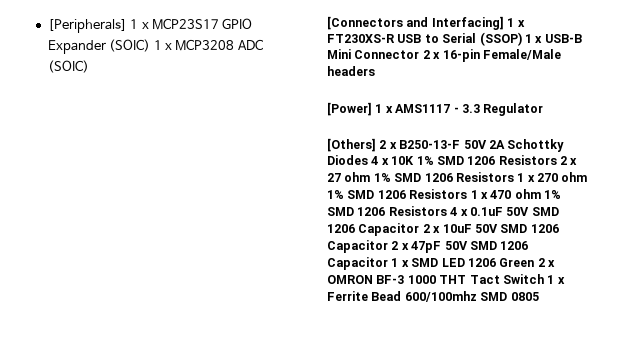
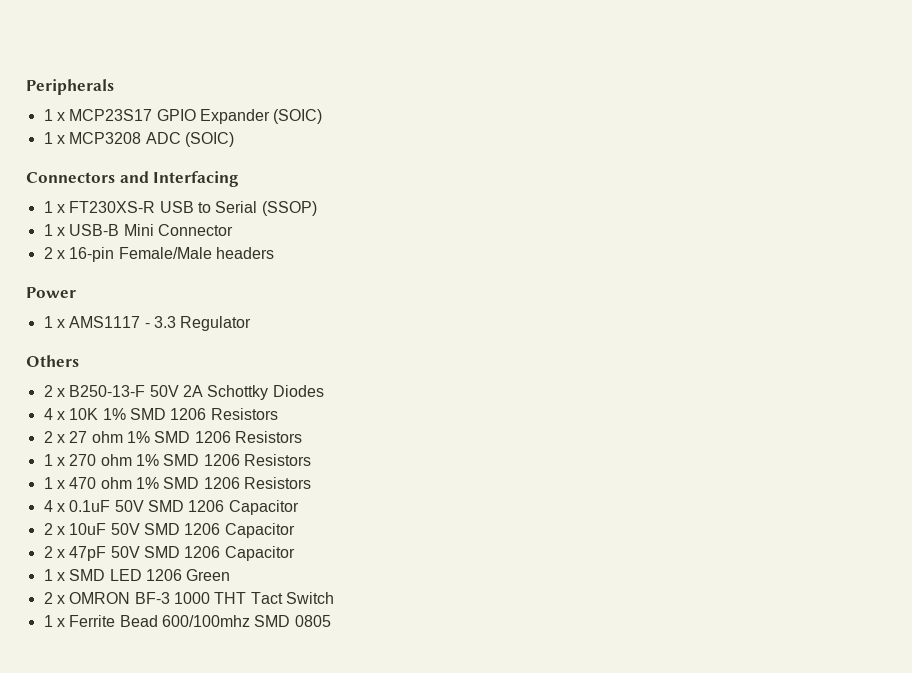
[47,19,127,33] [Peripherals] -> [26,79,114,95] Peripherals //
(151, 45) none -> (323, 116) //
[327,16,504,30] [Connectors and Interfacing] -> [26,171,240,187] Connectors and Interfacing //
(522, 39) none -> (317, 208) //
(420, 54) none -> (233, 230) //
[327,102,372,116] [Power] -> [26,287,76,298] Power //
[327,138,376,152] [Others] -> [26,355,79,367] Others //
(368, 160) none -> (324, 391) //
(557, 160) none -> (278, 414) //
(514, 177) none -> (302, 437) //
(468, 194) none -> (311, 460) //
(447, 211) none -> (311, 483) //
(420, 229) none -> (299, 507) //
(388, 246) none -> (295, 530) //
(388, 263) none -> (295, 553) //
(535, 262) none -> (231, 575) //
(544, 279) none -> (334, 598) //

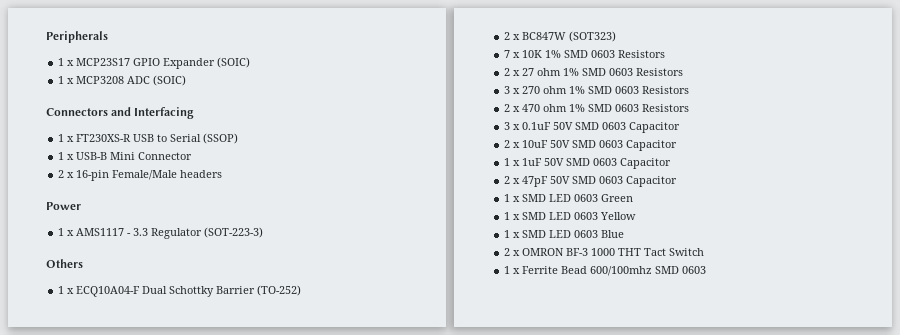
(252, 323) none -> [204,227,264,238] (SOT-223-3)
[43,385,324,400] [43,408,53,420] 2 x B250-13-F 50V 2A Schottky Diodes // 4 -> [58,285,302,297] [504,31,617,42] [504,50,511,58] 1 x ECQ10A04-F Dual Schottky Barrier (TO-252) // 2 x BC847W (SOT323) // 7
[170,408,207,420] 1206 -> [591,50,616,58] 0603
[194,431,302,443] [43,454,53,466] 1206 Resistors // 1 -> [609,68,684,76] [504,86,511,94] 0603 Resistors // 3
[203,454,311,466] [43,477,53,489] 1206 Resistors // 1 -> [615,86,690,94] [504,104,511,112] 0603 Resistors // 2
[203,477,311,489] [43,500,53,512] 1206 Resistors // 4 -> [615,104,690,112] [504,122,511,130] 0603 Resistors // 3
[188,500,225,512] 1206 -> [602,122,627,130] 0603
[184,523,221,535] 1206 -> [599,140,678,151] [504,158,618,166] 0603 Capacitor // 1 x 1uF 50V SMD 0603
[184,546,221,558] 1206 -> [599,176,624,184] 0603
[145,569,182,581] 1206 -> [574,194,599,202] 0603
(231, 575) none -> [504,212,637,220] [504,230,625,238] // 1 x SMD LED 0603 Yellow // 1 x SMD LED 0603 Blue
[294,615,331,627] 0805 -> [682,266,707,274] 0603

